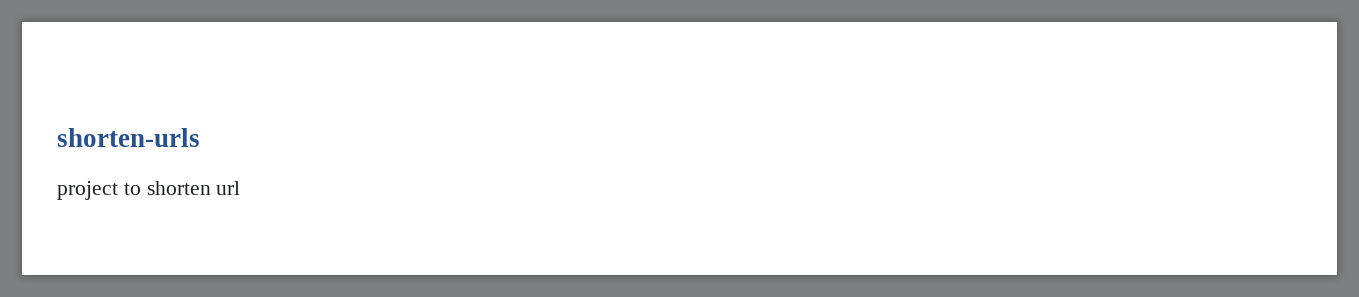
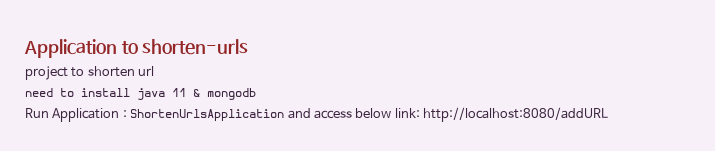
(57, 137) none -> [24,39,138,58] Application to
(241, 188) none -> [25,88,256,100] [25,107,608,122] // need to install java 11 & mongodb // Run Application : ShortenUrlsApplication and access below link: http://localhost:8080/addURL

